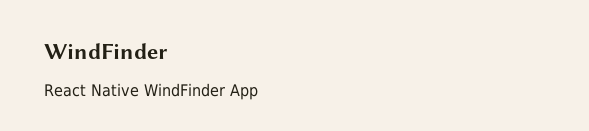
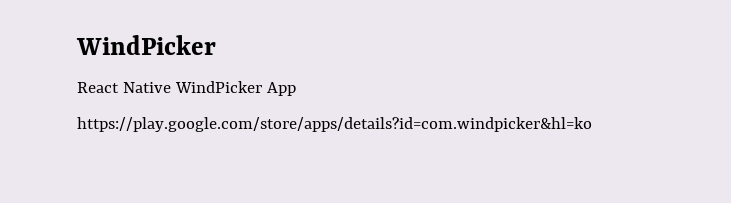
[44,43,168,59] WindFinder -> [76,35,216,55] WindPicker
[144,83,225,97] WindFinder -> [174,81,262,93] WindPicker
(258, 92) none -> [77,117,592,132] // https://play.google.com/store/apps/details?id=com.windpicker&hl=ko

